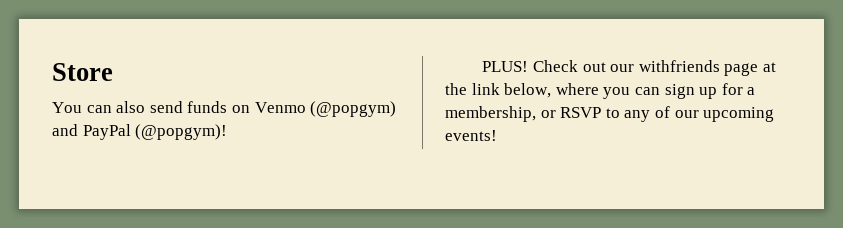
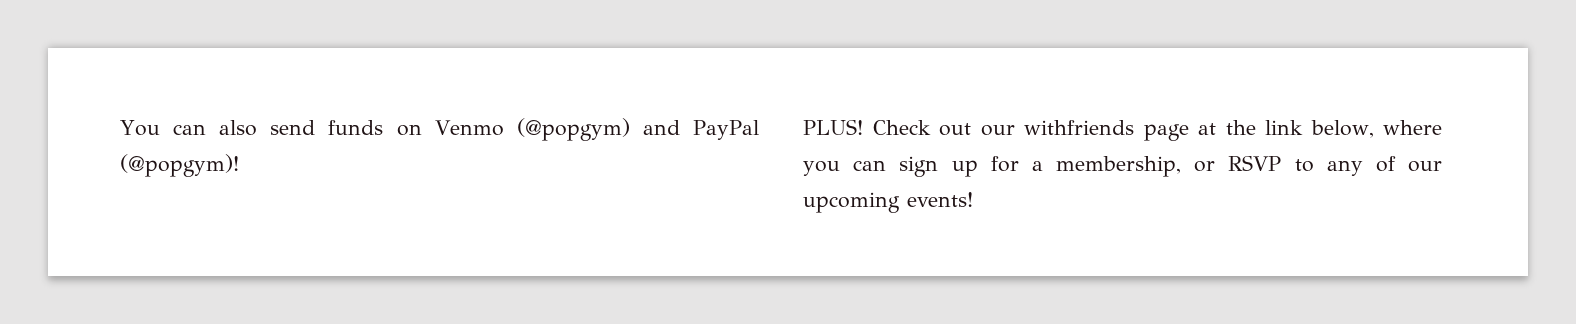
[52,63,113,81] Store // -> (120, 128) none

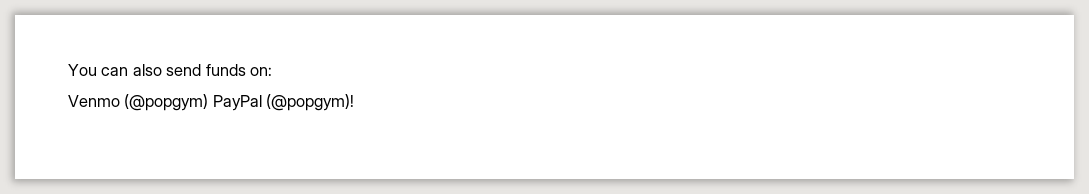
[396,124,422,136] on -> [250,67,273,76] on: //
[642,120,680,135] and -> (209, 102) none
[803,119,1442,141] [803,155,1442,177] [803,192,973,213] // PLUS! Check out our withfriends page at the link below, where you can sign up for a membership, or RSVP to any of our upcoming events! -> (355, 102) none

